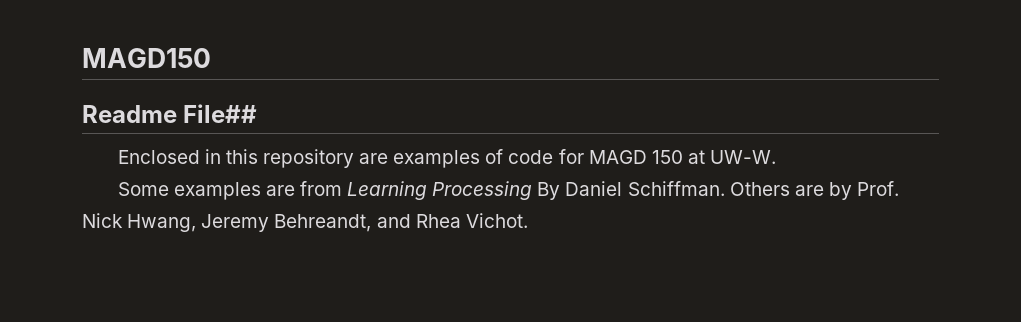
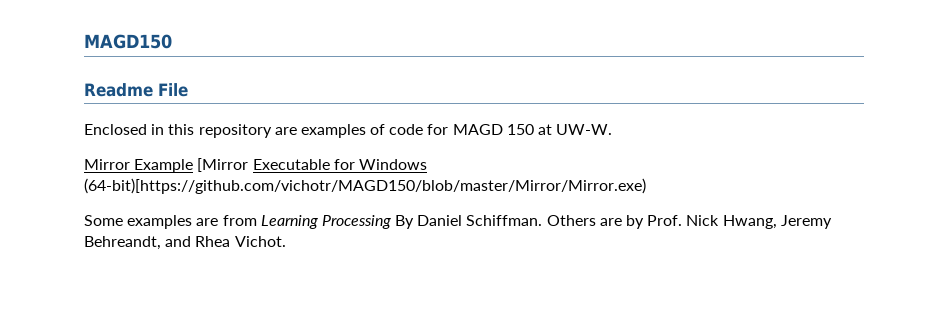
[183,104,258,123] File## -> [158,83,188,97] File
(777, 157) none -> [84,158,427,173] [84,178,646,194] // Mirror Example [Mirror Executable for Windows (64-bit)[https://github.com/vichotr/MAGD150/blob/master/Mirror/Mirror.exe)

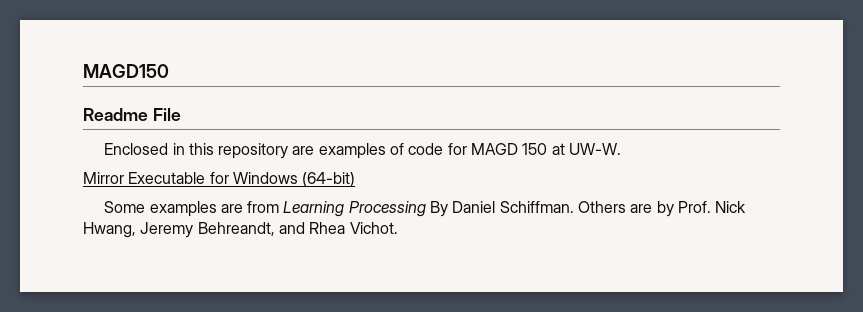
[134,158,249,173] Example [Mirror -> (124, 178) none
[84,178,646,194] (64-bit)[https://github.com/vichotr/MAGD150/blob/master/Mirror/Mirror.exe) -> [302,172,356,187] (64-bit)

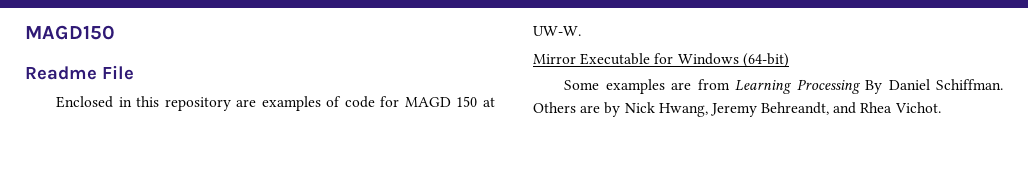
[678,201,712,213] Prof. -> (621, 109) none

